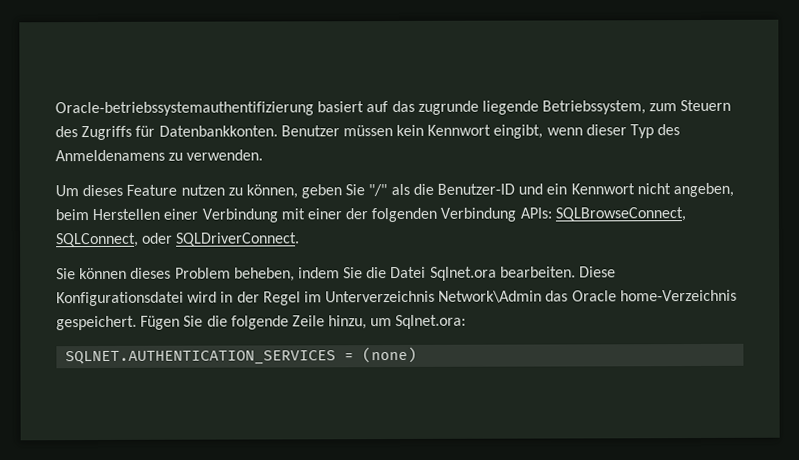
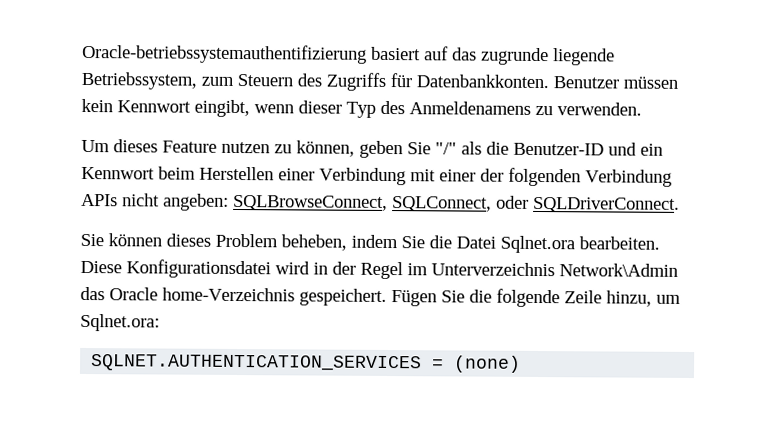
[636,182,734,198] nicht angeben, -> (155, 173) none
[519,207,552,219] APIs: -> [81,193,229,211] APIs nicht angeben:

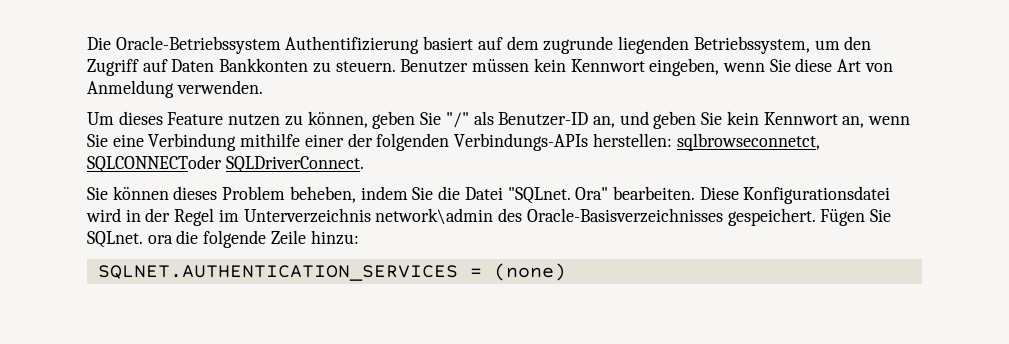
[82,43,615,66] [81,71,678,91] [81,98,553,118] Oracle-betriebssystemauthentifizierung basiert auf das zugrunde liegende Betriebssystem, zum Steuern des Zugriffs für Datenbankkonten. Benutzer müssen kein Kennwort eingibt, wenn dieser Typ des Anmeldenamens zu -> [87,36,872,54] [87,58,893,76] [87,80,174,98] Die Oracle-Betriebssystem Authentifizierung basiert auf dem zugrunde liegenden Betriebssystem, um den Zugriff auf Daten Bankkonten zu steuern. Benutzer müssen kein Kennwort eingeben, wenn Sie diese Art von Anmeldung
[486,141,663,156] [81,166,672,187] [81,193,529,212] die Benutzer-ID und ein Kennwort beim Herstellen einer Verbindung mit einer der folgenden Verbindung APIs nicht angeben: SQLBrowseConnect, SQLConnect, oder -> [498,111,911,129] [87,133,820,151] [87,155,222,173] Benutzer-ID an, und geben Sie kein Kennwort an, wenn Sie eine Verbindung mithilfe einer der folgenden Verbindungs-APIs herstellen: sqlbrowseconnetct, SQLCONNECToder
[500,235,575,254] Sqlnet.ora -> [507,187,609,204] "SQLnet. Ora"
[559,263,678,277] [80,286,295,302] Network\Admin das Oracle home-Verzeichnis -> [375,208,723,225] network\admin des Oracle-Basisverzeichnisses
(465, 296) none -> [87,231,173,248] SQLnet. ora
[606,290,681,307] [80,313,160,332] hinzu, um Sqlnet.ora: -> [310,230,359,245] hinzu:

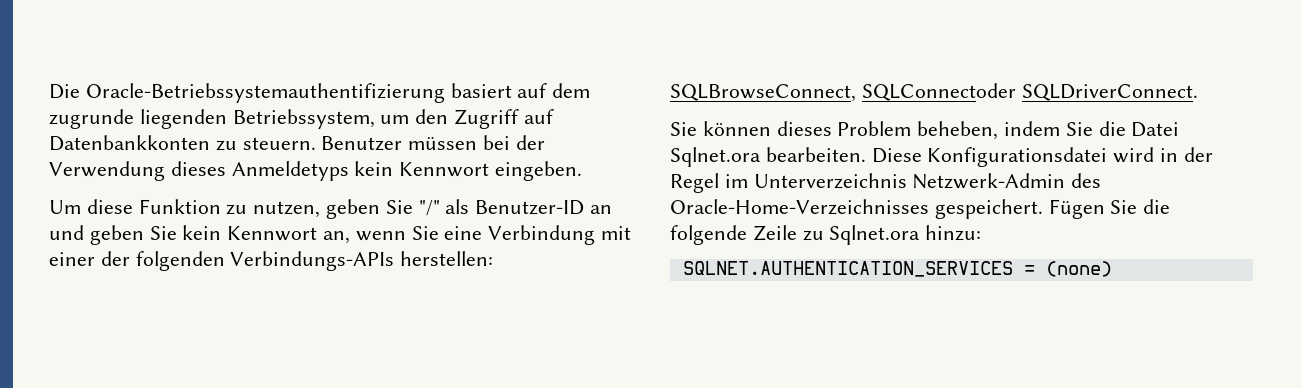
[115,36,420,54] Oracle-Betriebssystem Authentifizierung -> [85,83,445,103] Oracle-Betriebssystemauthentifizierung
[171,58,309,72] Daten Bankkonten -> [49,135,210,151] Datenbankkonten
[533,58,893,76] [87,80,263,98] [87,111,368,128] kein Kennwort eingeben, wenn Sie diese Art von Anmeldung verwenden. // Um dieses Feature nutzen zu können, -> [483,135,545,150] [49,161,583,181] [49,199,321,218] bei der Verwendung dieses Anmeldetyps kein Kennwort eingeben. // Um diese Funktion zu nutzen,
[592,116,615,128] an, -> [590,205,613,214] an
[240,133,301,147] mithilfe -> [601,226,632,240] mit
[676,133,820,151] [87,155,222,173] sqlbrowseconnetct, SQLCONNECToder -> [670,83,1016,102] SQLBrowseConnect, SQLConnectoder
[507,187,609,204] "SQLnet. Ora" -> [670,147,761,167] Sqlnet.ora
[375,208,723,225] network\admin des Oracle-Basisverzeichnisses -> [912,173,1102,189] [670,199,929,215] Netzwerk-Admin des Oracle-Home-Verzeichnisses
[87,231,173,248] SQLnet. ora -> (1138, 207) none
(306, 237) none -> [802,225,921,245] zu Sqlnet.ora

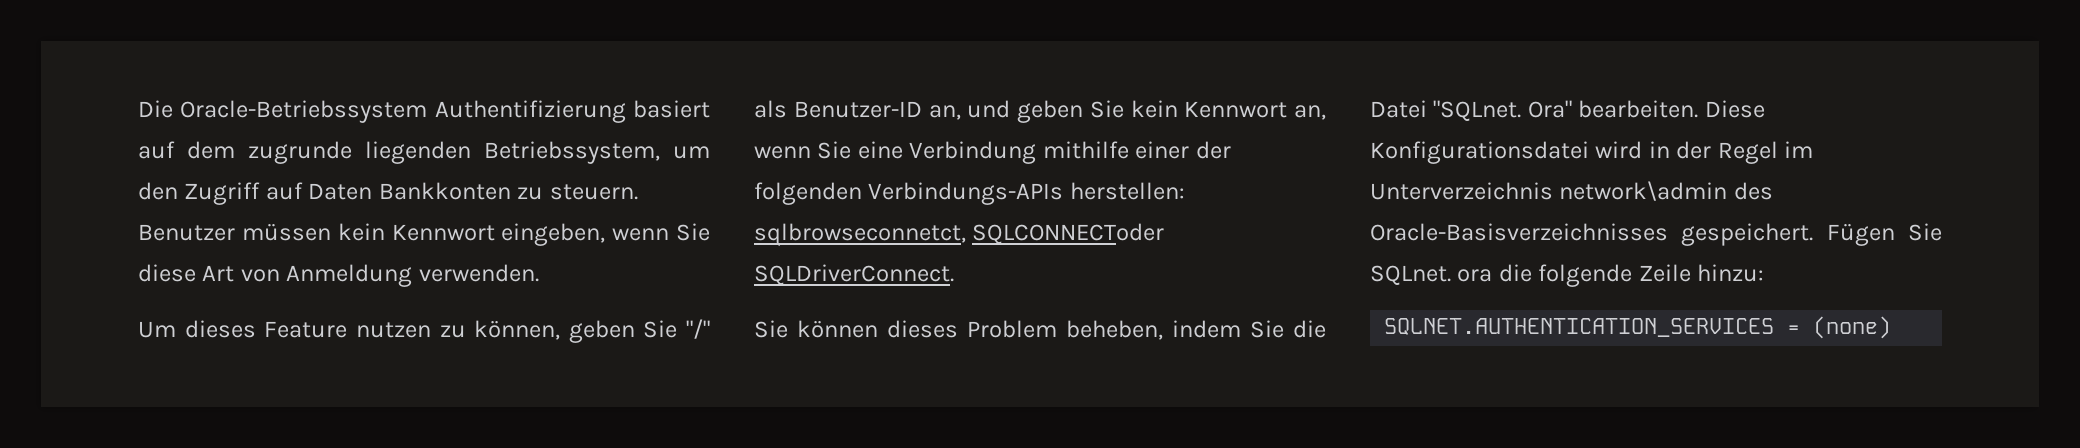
[85,83,445,103] Oracle-Betriebssystemauthentifizierung -> [180,100,626,123] Oracle-Betriebssystem Authentifizierung
[49,135,210,151] Datenbankkonten -> [308,182,511,200] Daten Bankkonten
[483,135,545,150] [49,161,583,181] [49,199,321,218] bei der Verwendung dieses Anmeldetyps kein Kennwort eingeben. // Um diese Funktion zu nutzen, -> [337,223,710,246] [138,264,539,287] [138,320,561,340] kein Kennwort eingeben, wenn Sie diese Art von Anmeldung verwenden. // Um dieses Feature nutzen zu können,
[590,205,613,214] an -> [928,105,961,120] an,
[601,226,632,240] mit -> [1042,141,1129,159] mithilfe
[670,83,1016,102] SQLBrowseConnect, SQLConnectoder -> [754,223,1165,246] sqlbrowseconnetct, SQLCONNECToder
[670,147,761,167] Sqlnet.ora -> [1433,100,1572,122] "SQLnet. Ora"
[912,173,1102,189] [670,199,929,215] Netzwerk-Admin des Oracle-Home-Verzeichnisses -> [1559,181,1773,201] [1370,223,1668,241] network\admin des Oracle-Basisverzeichnisses
(1138, 207) none -> [1370,265,1493,286] SQLnet. ora
[802,225,921,245] zu Sqlnet.ora -> (1691, 273) none

